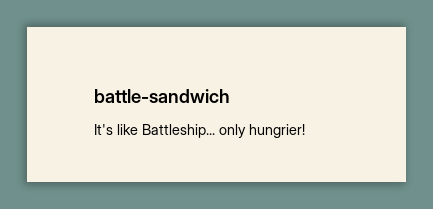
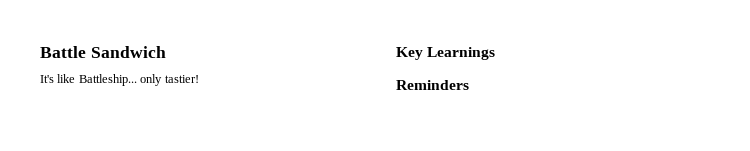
[94,89,230,103] battle-sandwich -> [40,46,166,58] Battle Sandwich
[249,124,305,138] hungrier! -> [164,75,199,83] [396,47,496,60] [396,80,469,90] tastier! // Key Learnings // Reminders

